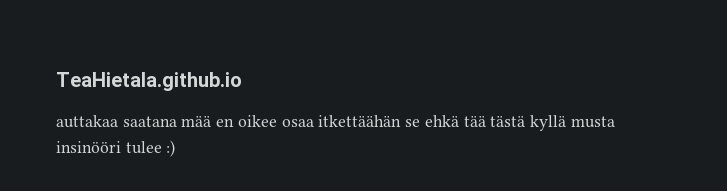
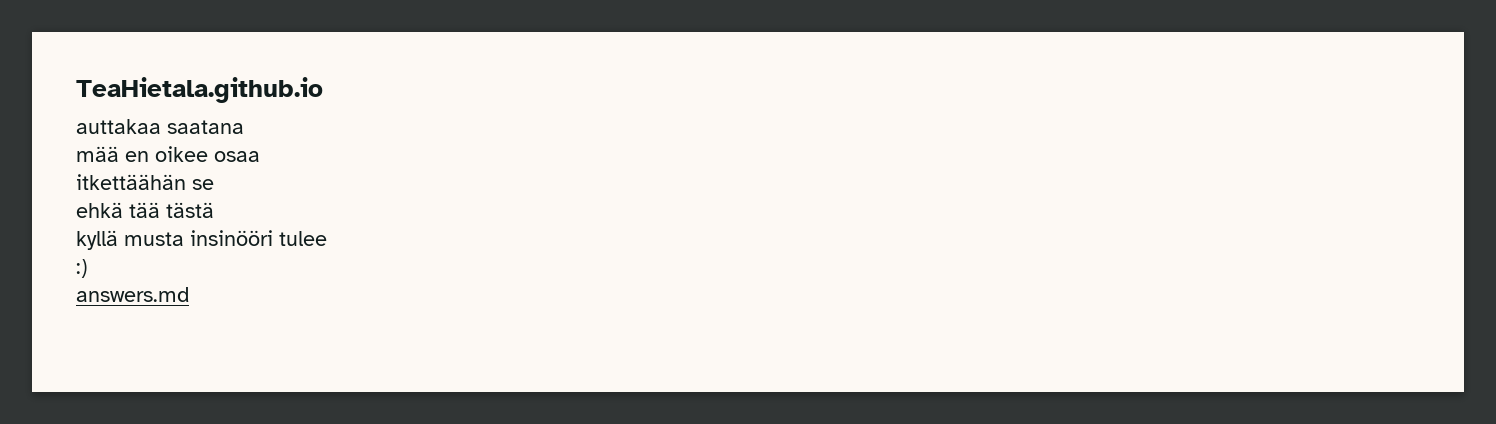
(177, 121) none -> (244, 127) //
(314, 123) none -> (260, 156) //
(421, 123) none -> (214, 184) //
(526, 121) none -> (214, 210) //
(162, 147) none -> (327, 238) //
(176, 148) none -> [76,287,189,302] // answers.md

